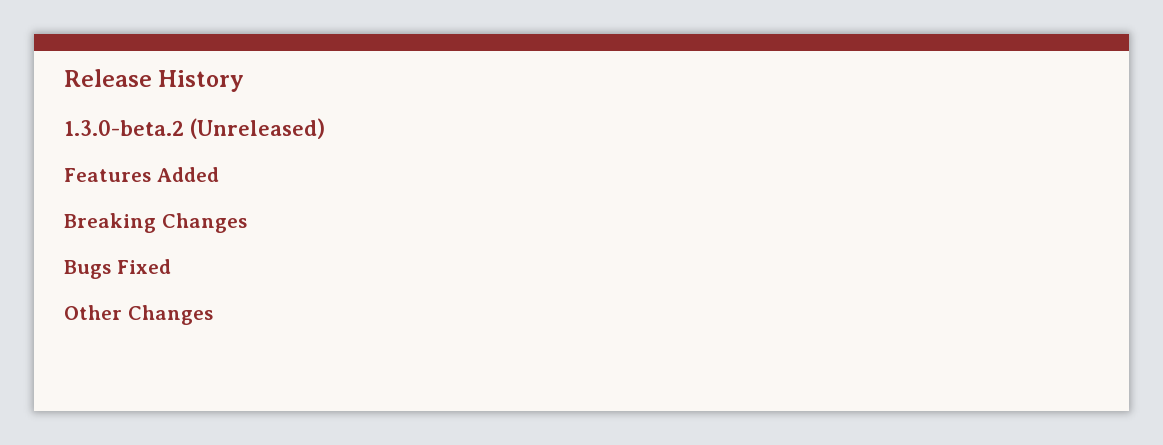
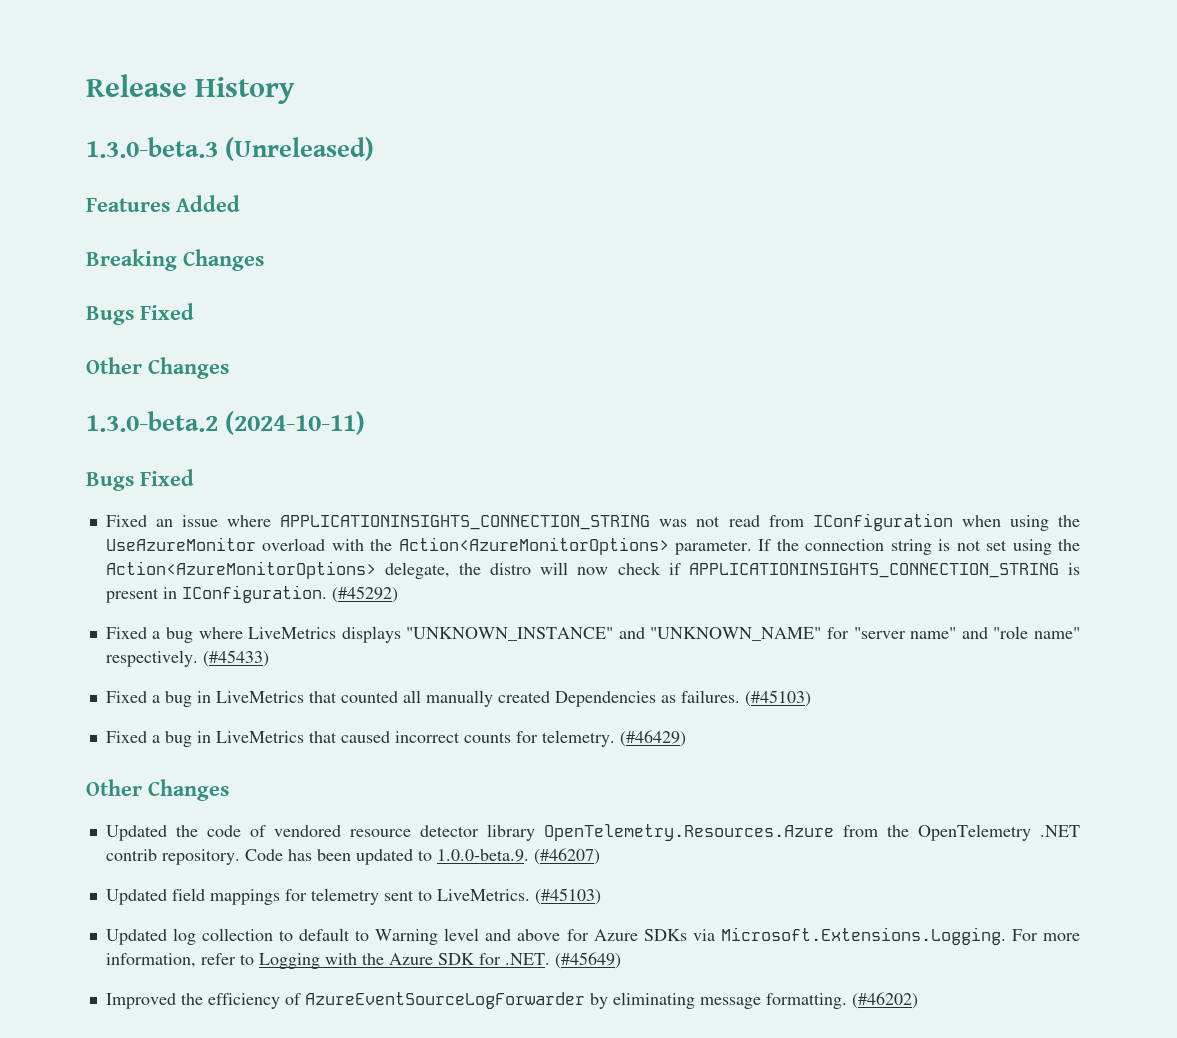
[64,120,184,136] 1.3.0-beta.2 -> [86,137,218,158] 1.3.0-beta.3
(213, 315) none -> [86,411,366,435] [86,469,194,491] [105,513,1081,531] [105,537,1081,555] [105,561,1080,579] [105,585,398,603] [105,626,1080,643] [105,650,269,667] [105,690,811,707] [105,730,686,747] [86,779,229,801] [105,824,1080,841] [105,848,600,865] [105,888,601,905] [105,927,1080,945] [105,952,621,969] [105,992,918,1009] // 1.3.0-beta.2 (2024-10-11) // Bugs Fixed // Fixed an issue where APPLICATIONINSIGHTS_CONNECTION_STRING was not read from IConfiguration when using the UseAzureMonitor overload with the Action<AzureMonitorOptions> parameter. If the connection string is not set using the Action<AzureMonitorOptions> delegate, the distro will now check if APPLICATIONINSIGHTS_CONNECTION_STRING is present in IConfiguration. (#45292) // Fixed a bug where LiveMetrics displays "UNKNOWN_INSTANCE" and "UNKNOWN_NAME" for "server name" and "role name" respectively. (#45433) // Fixed a bug in LiveMetrics that counted all manually created Dependencies as failures. (#45103) // Fixed a bug in LiveMetrics that caused incorrect counts for telemetry. (#46429) // Other Changes // Updated the code of vendored resource detector library OpenTelemetry.Resources.Azure from the OpenTelemetry .NET contrib repository. Code has been updated to 1.0.0-beta.9. (#46207) // Updated field mappings for telemetry sent to LiveMetrics. (#45103) // Updated log collection to default to Warning level and above for Azure SDKs via Microsoft.Extensions.Logging. For more information, refer to Logging with the Azure SDK for .NET. (#45649) // Improved the efficiency of AzureEventSourceLogForwarder by eliminating message formatting. (#46202)

